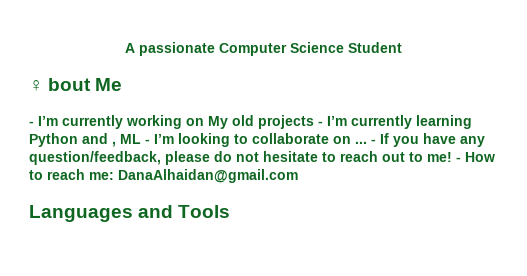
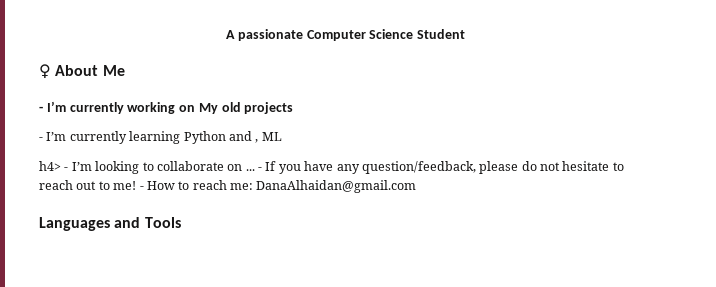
[48,78,92,91] bout -> [55,65,99,76] About
(314, 122) none -> (294, 108) //
(141, 139) none -> [39,161,61,171] // h4>

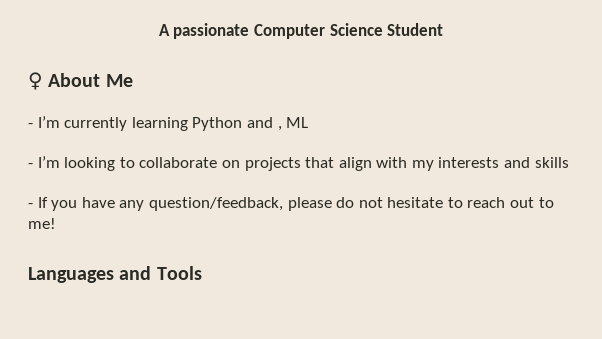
[39,101,294,114] // - I’m currently working on My old projects -> (133, 80) none
[39,161,61,171] h4> -> (309, 122) none
[245,169,255,171] ... -> [244,157,569,171] projects that align with my interests and skills //
[139,180,417,193] - How to reach me: DanaAlhaidan@gmail.com -> (56, 223) none

